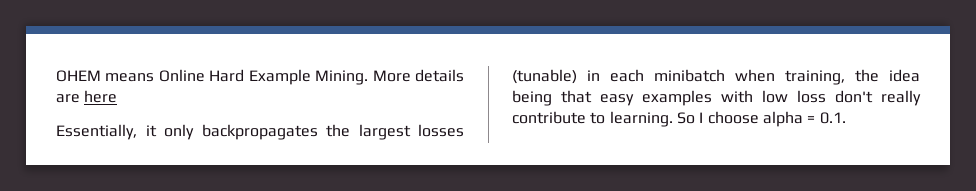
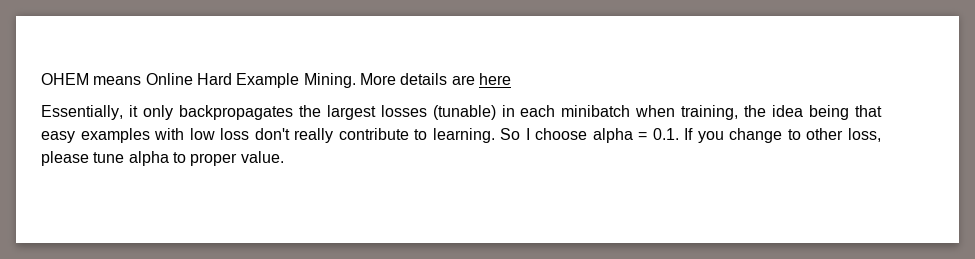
(846, 118) none -> [684,128,881,143] [41,151,284,166] If you change to other loss, please tune alpha to proper value.

